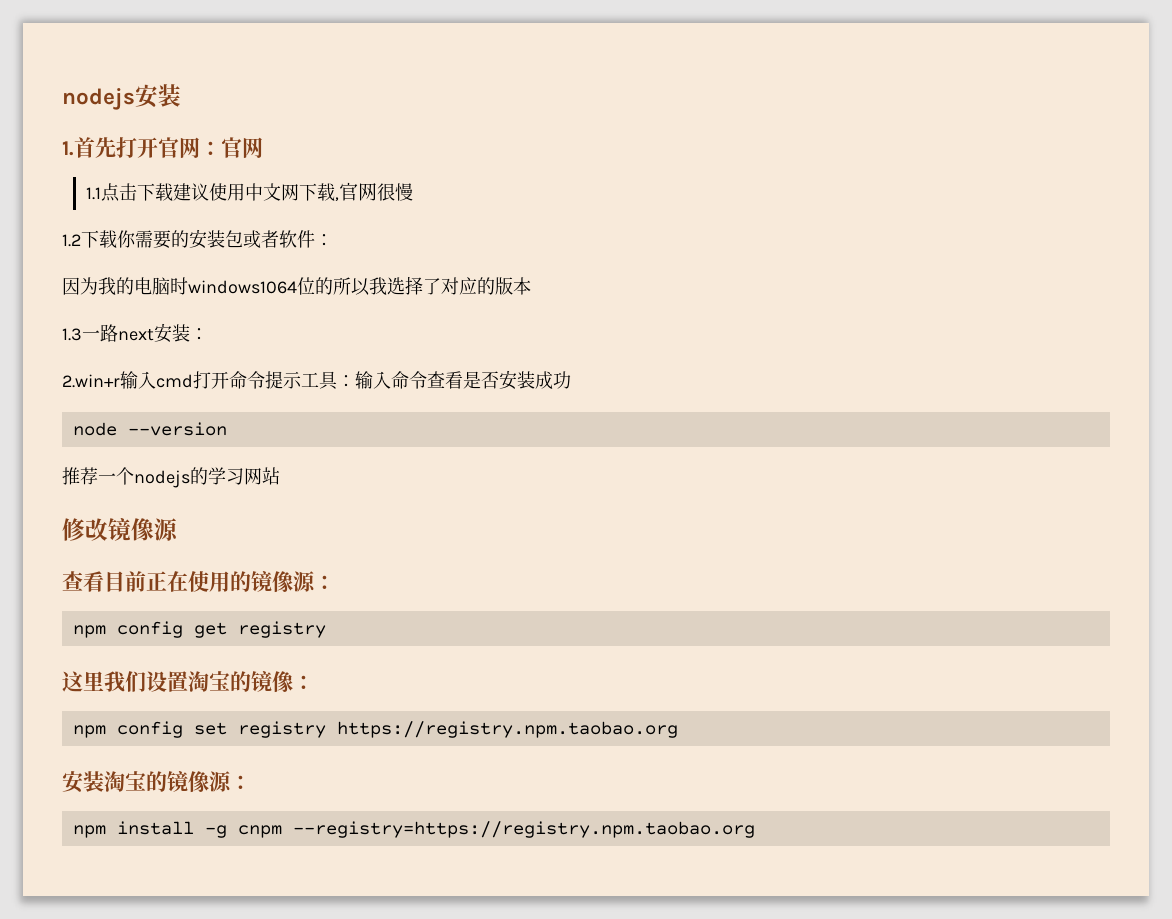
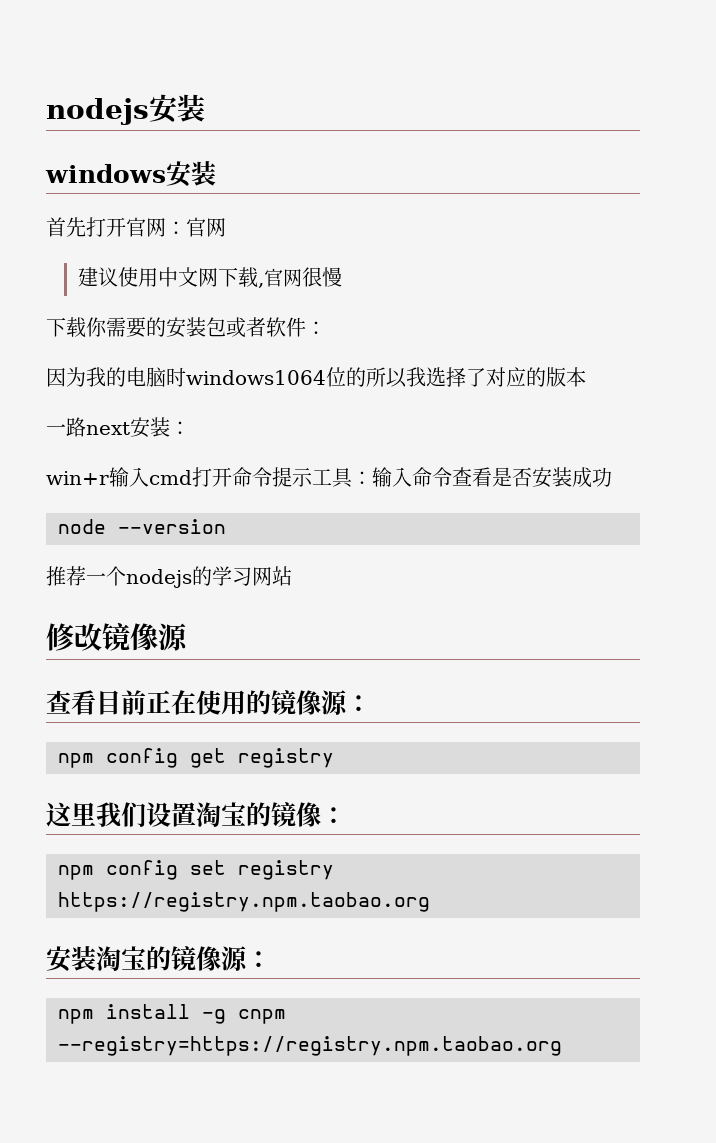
[62,141,74,156] 1. -> [45,161,216,187] windows安装 //
[85,183,173,202] 1.1点击下载 -> (226, 227) none
[62,234,81,247] 1.2 -> (342, 277) none
[62,328,82,341] 1.3 -> (586, 377) none
[62,374,120,388] 2.win+r -> [46,471,109,485] win+r

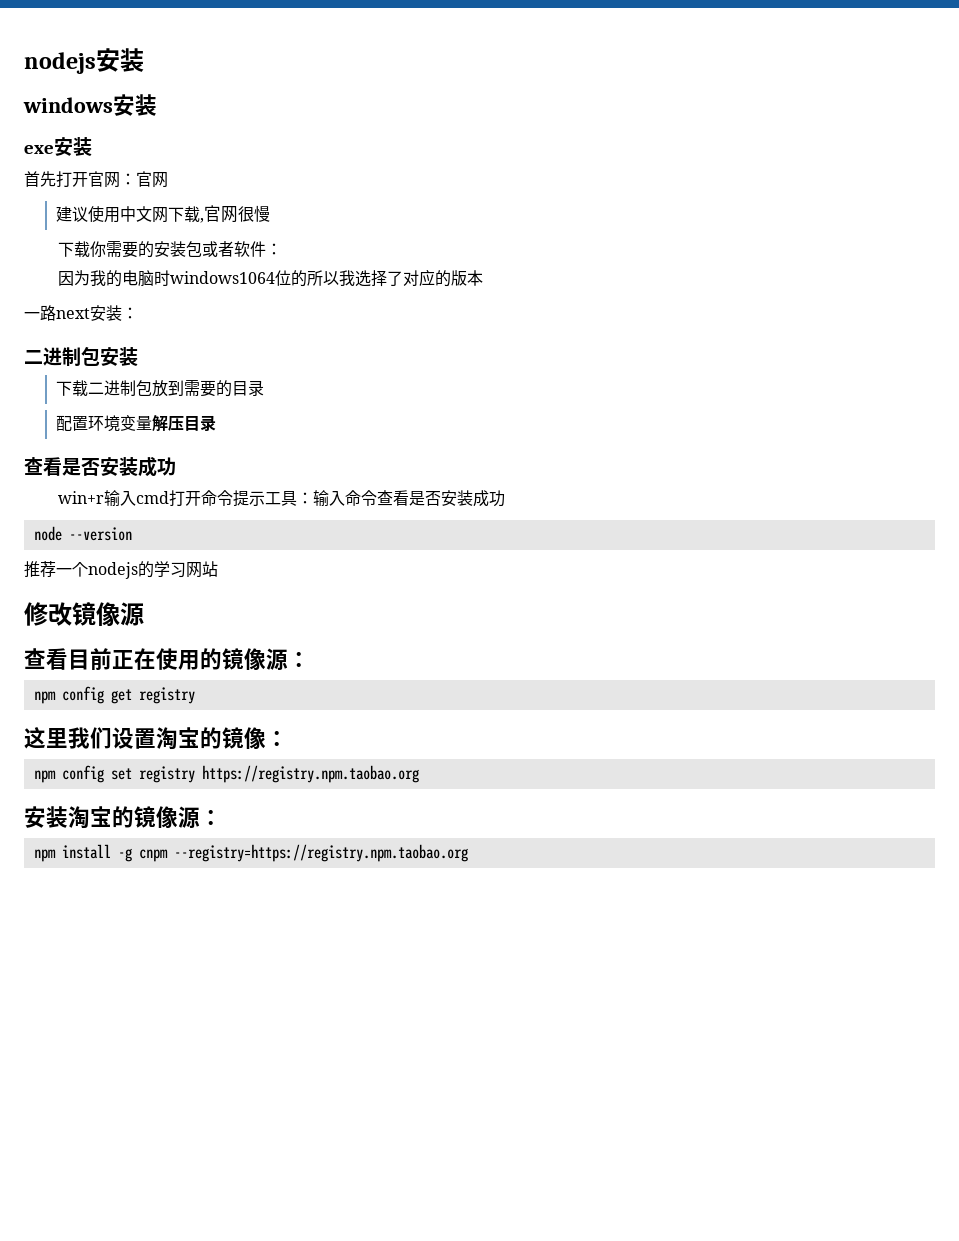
(216, 173) none -> [24,137,92,156] // exe安装
(190, 428) none -> [24,346,138,366] [55,380,264,397] [55,415,216,432] [24,456,176,477] // 二进制包安装 // 下载二进制包放到需要的目录 // 配置环境变量解压目录 // 查看是否安装成功

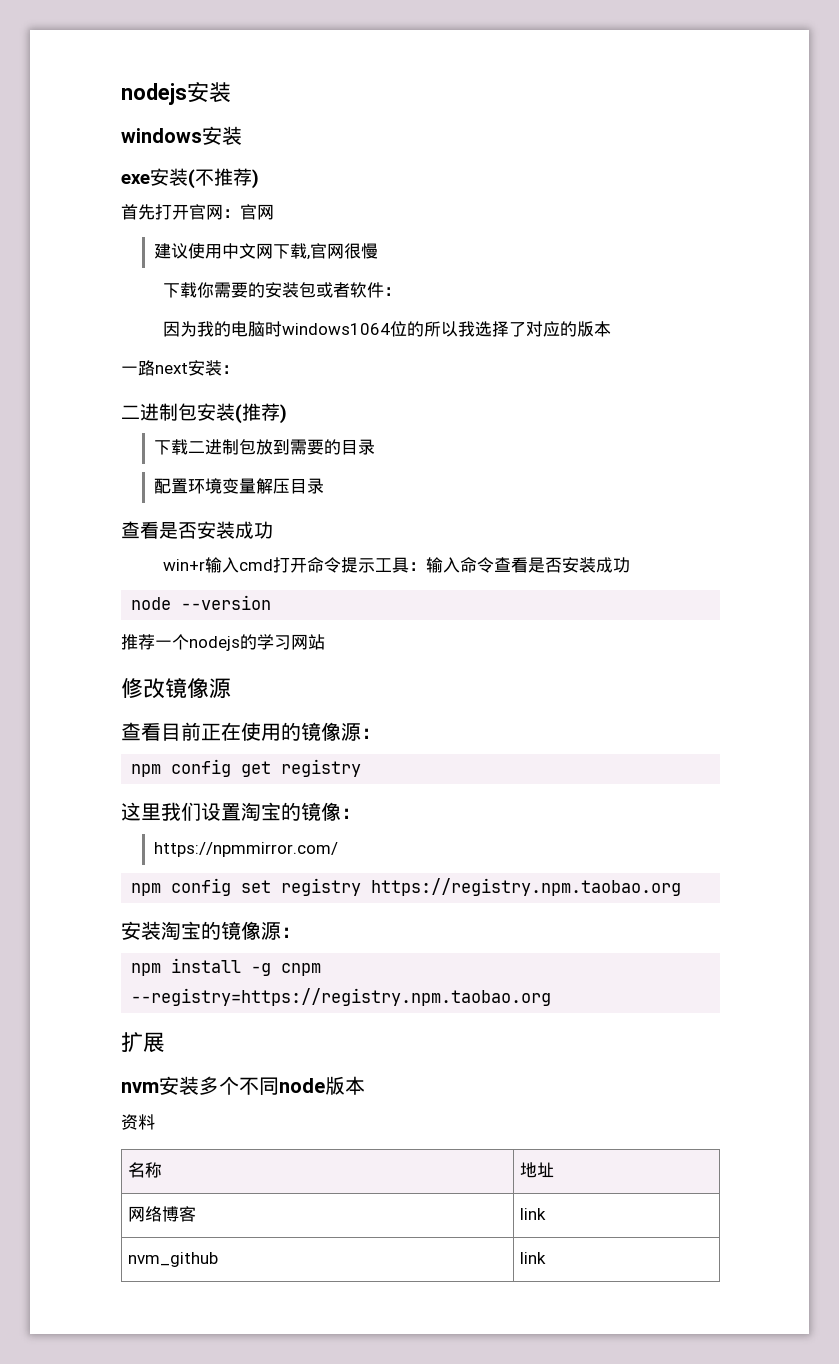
(92, 146) none -> [188,168,259,189] (不推荐)
(138, 356) none -> [235,403,287,424] (推荐)
(288, 738) none -> [154,842,339,857] // https://npmmirror.com/
(468, 853) none -> [121,1032,165,1053] [121,1076,365,1095] [121,1114,155,1130] [127,1162,162,1178] [519,1162,554,1178] [127,1206,196,1222] [519,1208,546,1220] [127,1252,218,1267] [519,1252,546,1264] // 扩展 // nvm安装多个不同node版本 // 资料 // 名称 | 地址 // 网络博客 | link // nvm_github | link

